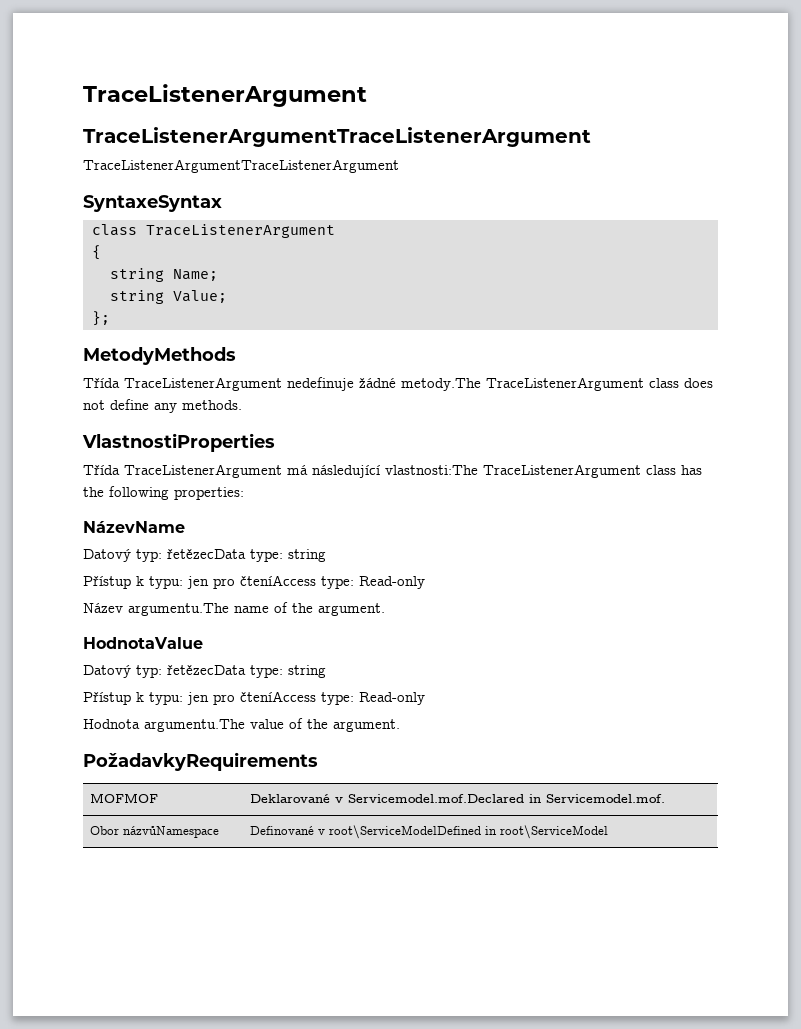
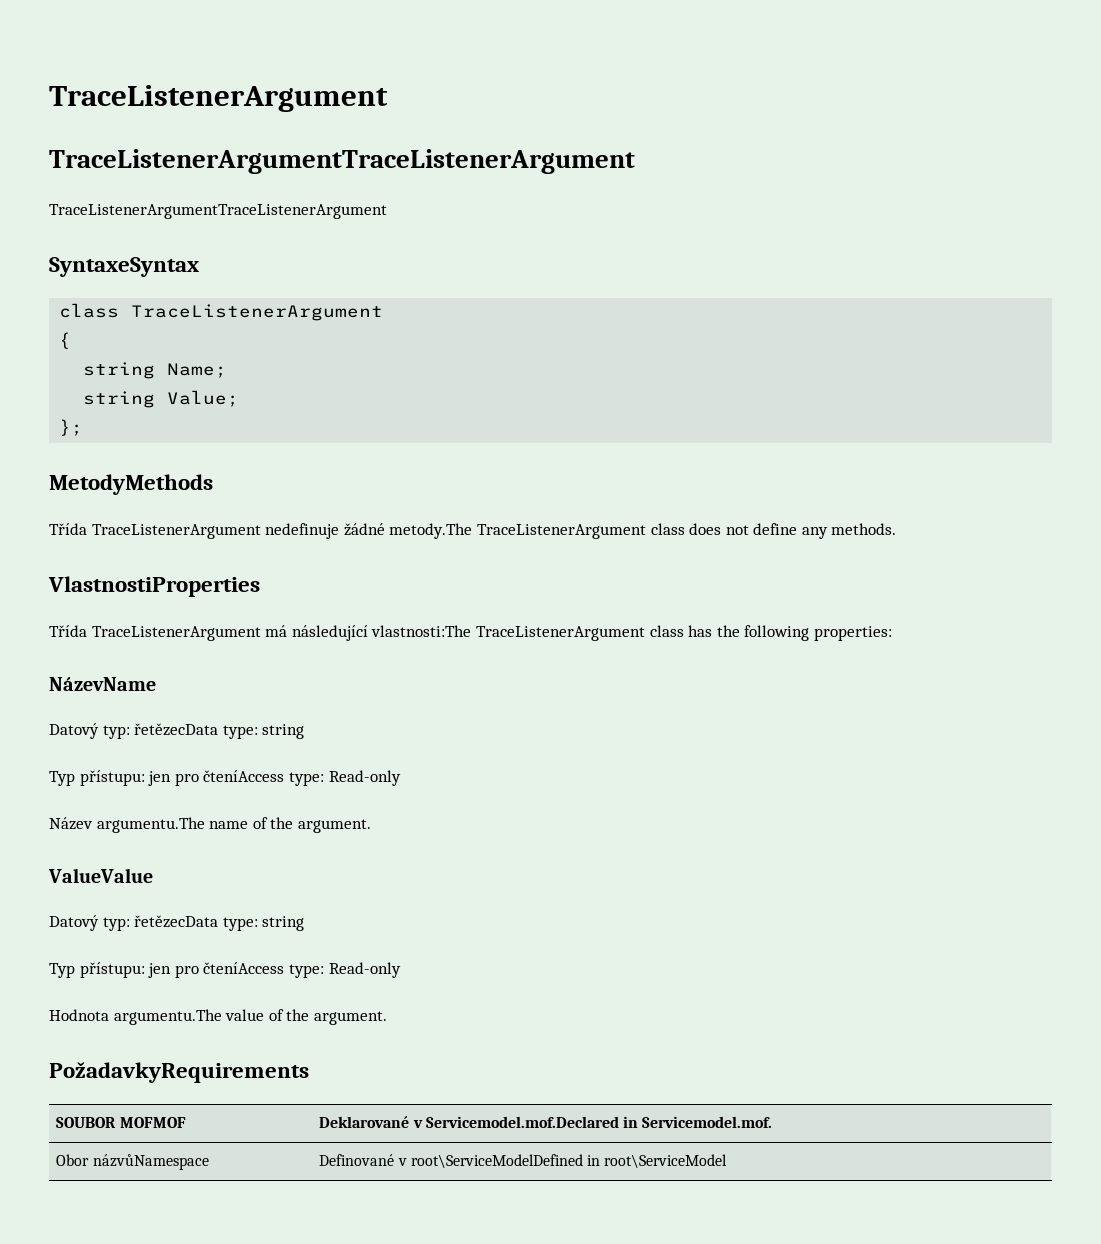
[83,576,183,589] Přístup k typu: -> [49,770,145,786] Typ přístupu:
[83,637,203,649] [83,665,326,678] [83,692,183,705] HodnotaValue // Datový typ: řetězecData type: string // Přístup k typu: -> [48,868,153,883] [49,915,305,931] [49,962,145,978] ValueValue // Datový typ: řetězecData type: string // Typ přístupu:
(318, 761) none -> [56,1117,117,1128] SOUBOR

